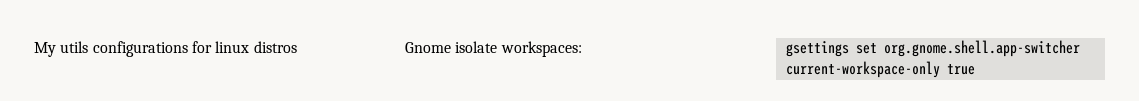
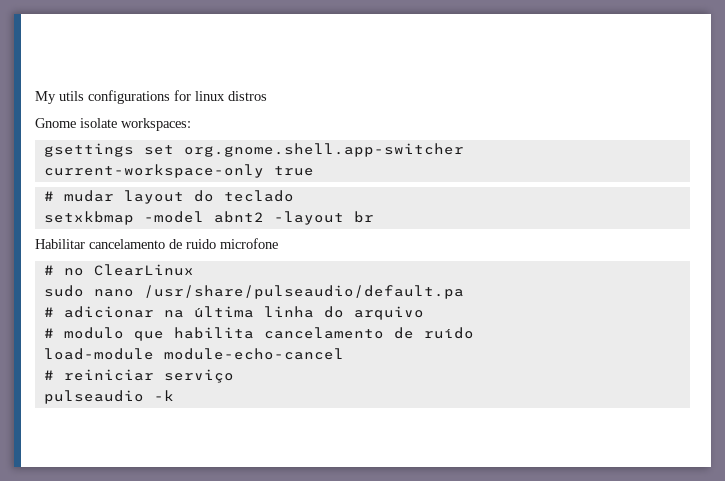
(975, 69) none -> [43,190,294,204] [43,211,374,225] [35,238,278,249] [43,264,194,276] [43,285,464,299] [43,306,424,320] [43,327,474,341] [43,348,344,360] [43,369,234,383] [43,390,174,404] // # mudar layout do teclado // setxkbmap -model abnt2 -layout br // Habilitar cancelamento de ruido microfone // # no ClearLinux // sudo nano /usr/share/pulseaudio/default.pa // # adicionar na última linha do arquivo // # modulo que habilita cancelamento de ruído // load-module module-echo-cancel // # reiniciar serviço // pulseaudio -k

